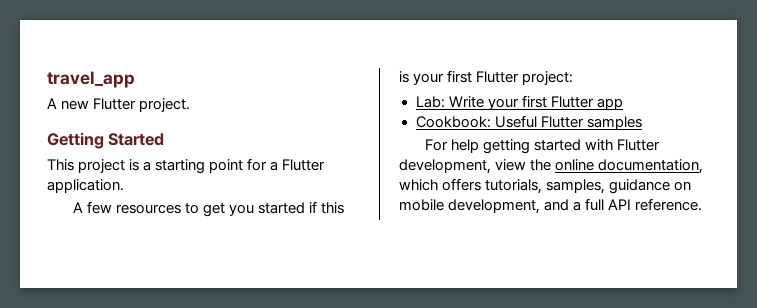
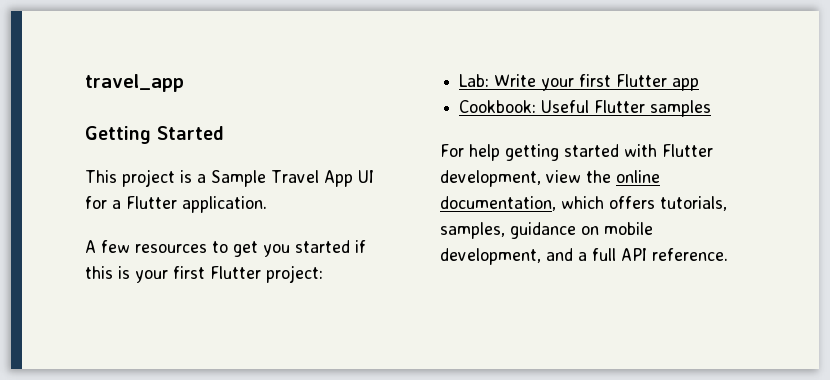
[47,98,191,112] // A new Flutter project. -> (184, 83) none
[155,159,244,174] starting point -> [211,170,374,187] Sample Travel App UI

